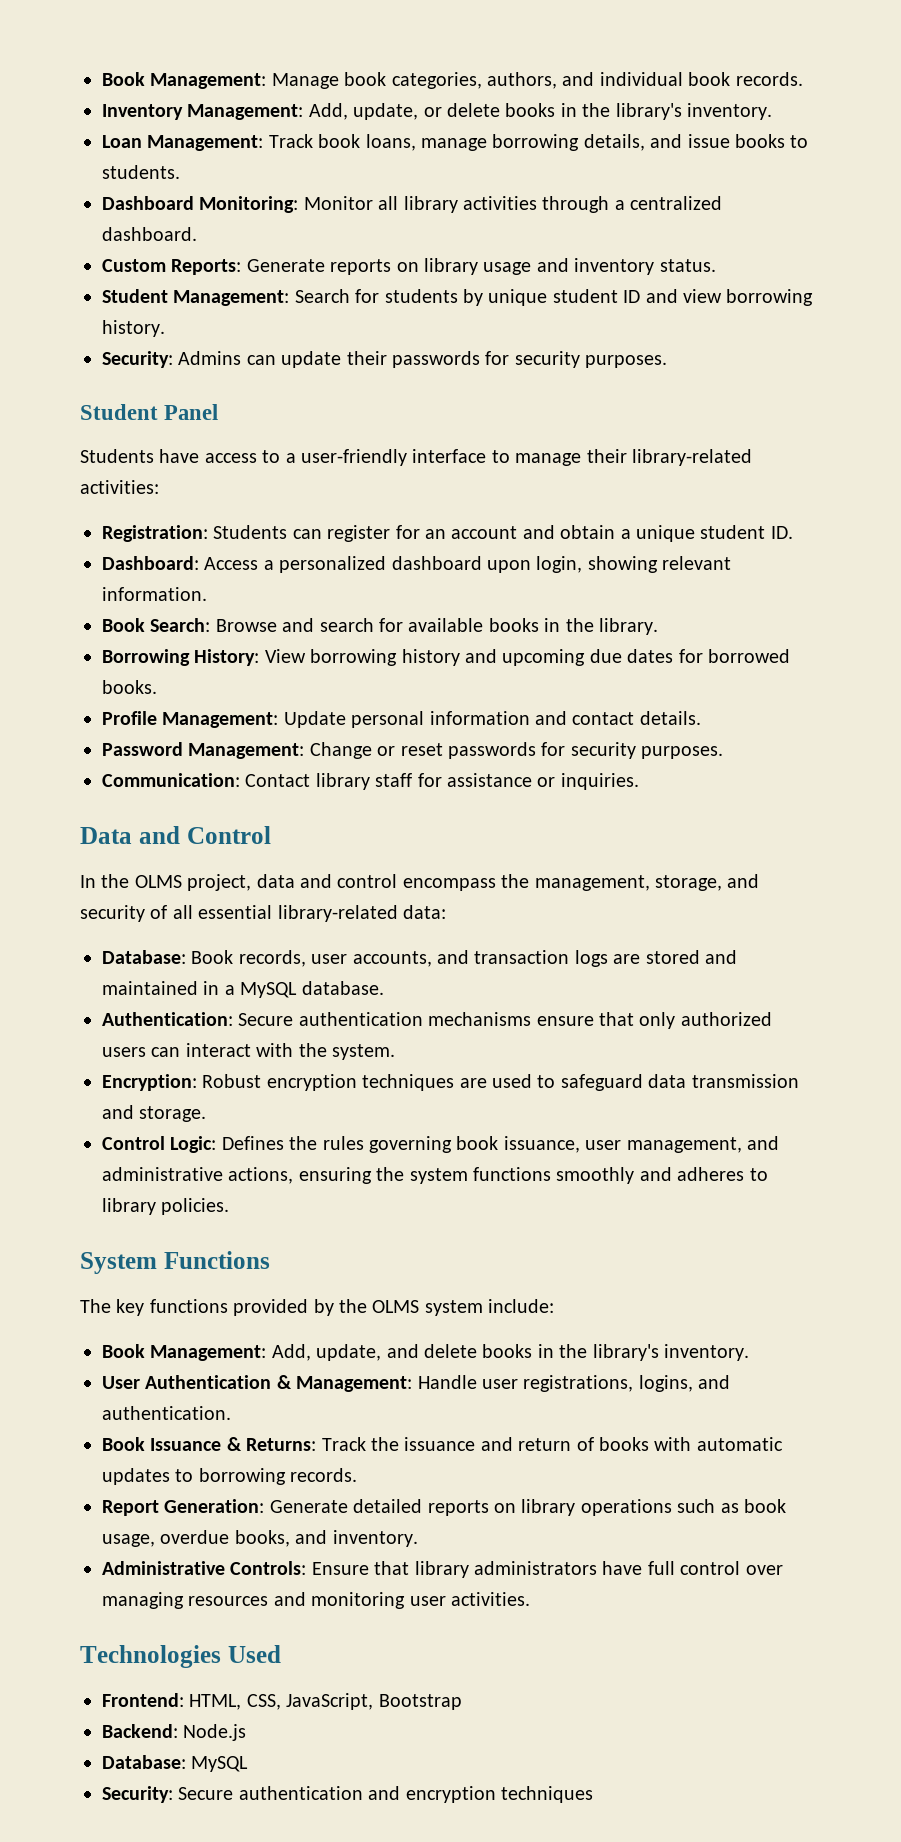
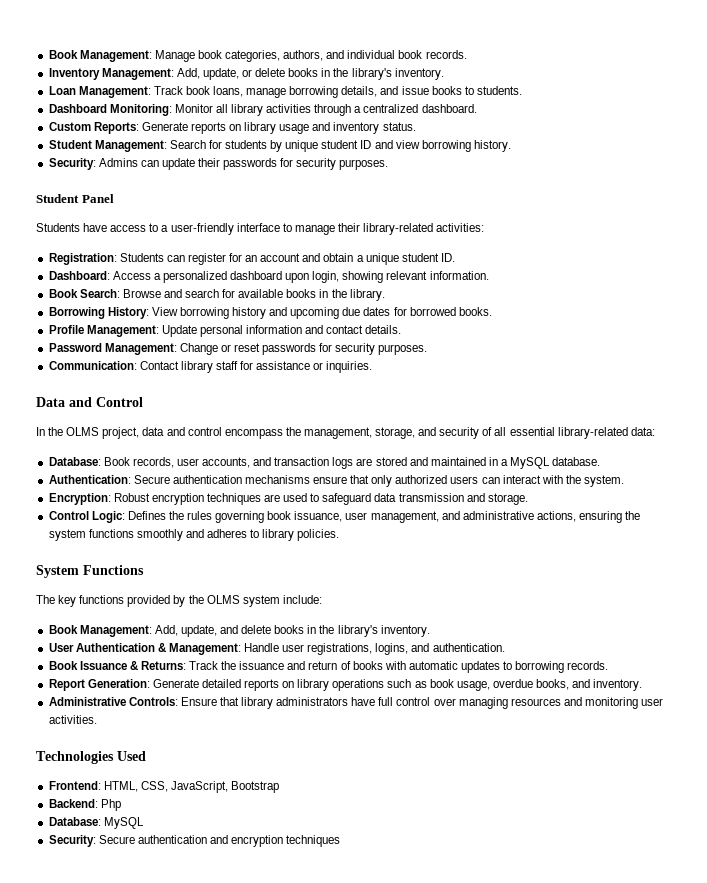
[183,1724,247,1741] Node.js -> [100,799,121,811] Php

